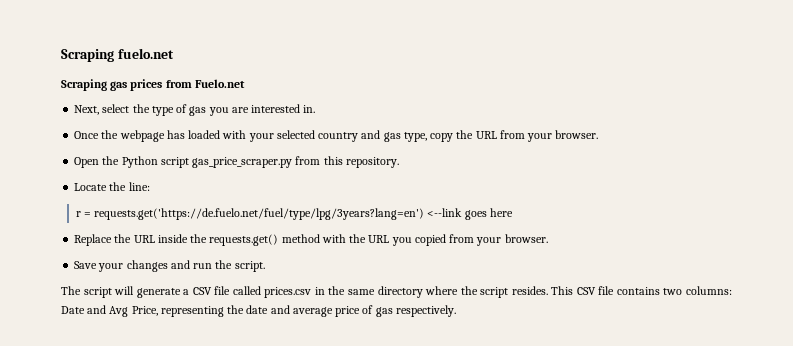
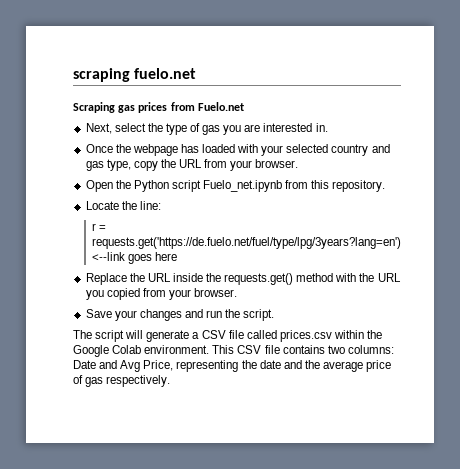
[61,49,114,62] Scraping -> [73,68,130,82] scraping
[192,157,293,168] gas_price_scraper.py -> [203,180,283,192] Fuelo_net.ipynb
[314,286,548,298] in the same directory where the script resides. -> [333,330,383,339] [73,345,210,357] within the Google Colab environment.
(290, 309) none -> [304,360,320,369] the

